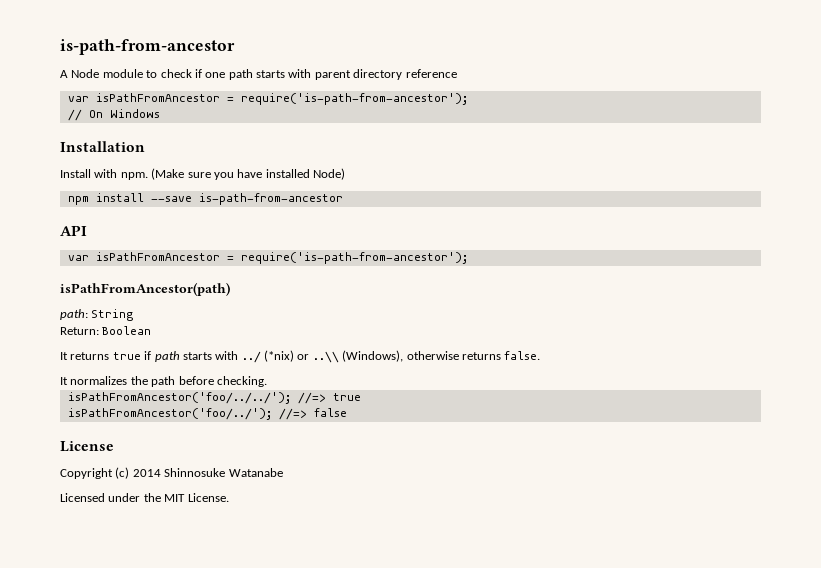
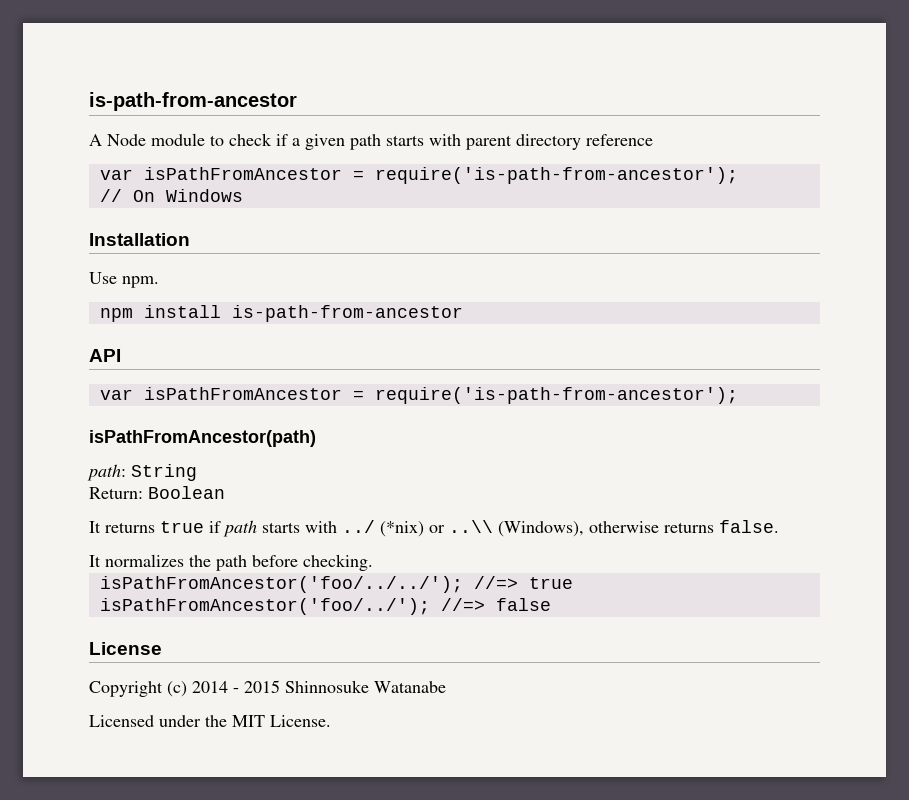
[205,72,226,78] one -> [292,134,345,150] a given
[60,169,118,178] Install with -> [89,272,117,284] Use
[151,168,345,180] (Make sure you have installed Node) -> (159, 282) none
[150,196,192,202] --save -> (221, 311) none
(161, 473) none -> [233,680,280,693] - 2015

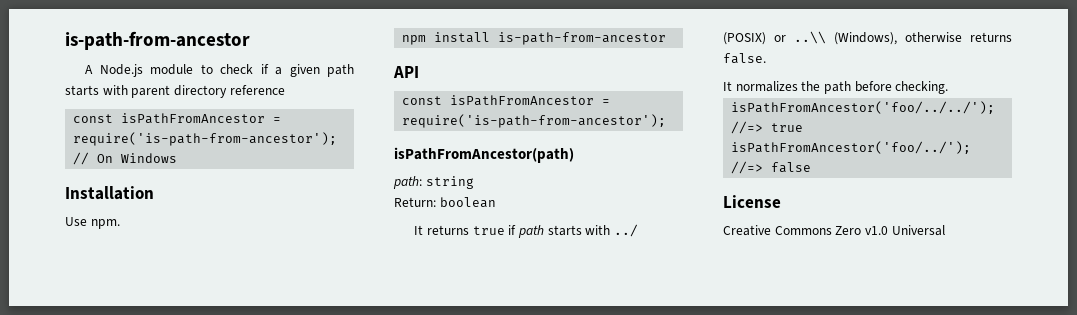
[107,134,146,146] Node -> [99,64,143,77] Node.js
[99,169,133,180] var -> [73,114,114,123] const
[99,389,133,400] var -> [402,96,443,105] const
[131,464,197,481] String -> [425,176,474,189] string
[148,486,225,499] Boolean -> [439,197,496,208] boolean
[380,521,424,537] (*nix) -> [723,32,766,45] (POSIX)
[89,680,446,697] [89,715,331,727] Copyright (c) 2014 - 2015 Shinnosuke Watanabe // Licensed under the MIT License. -> [723,225,945,236] Creative Commons Zero v1.0 Universal

